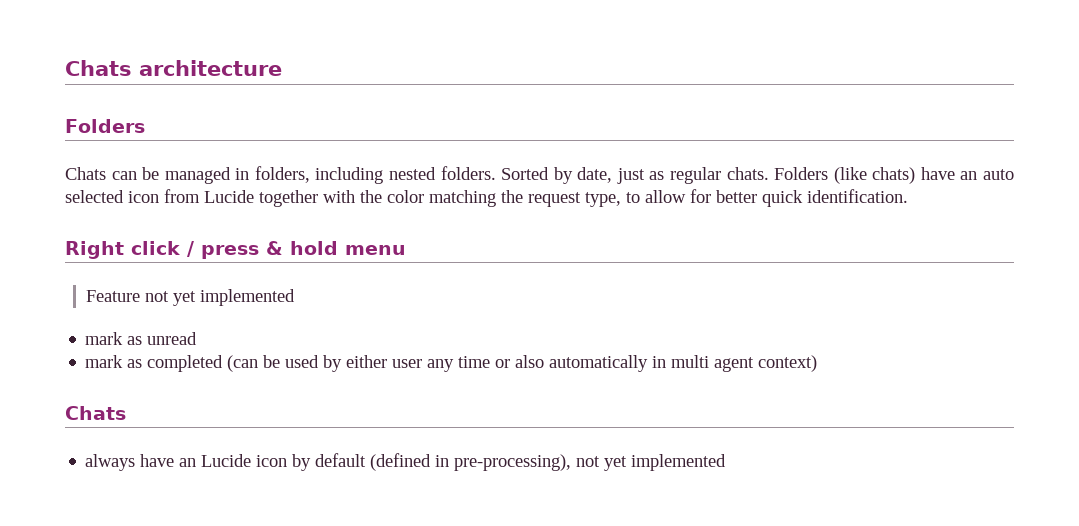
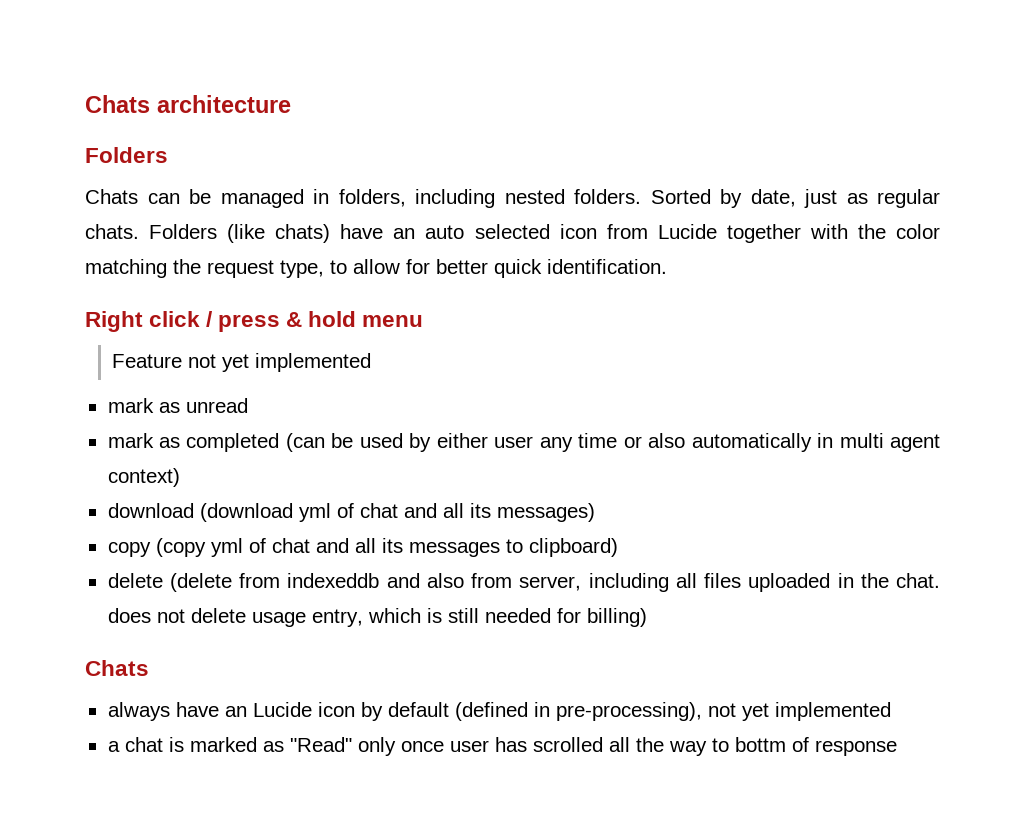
(818, 363) none -> [107,503,595,522] [107,538,618,557] [107,573,941,592] [107,608,647,627] // download (download yml of chat and all its messages) // copy (copy yml of chat and all its messages to clipboard) // delete (delete from indexeddb and also from server, including all files uploaded in the chat. does not delete usage entry, which is still needed for billing)
(727, 462) none -> [107,737,897,756] // a chat is marked as "Read" only once user has scrolled all the way to bottm of response

